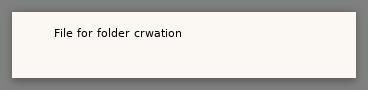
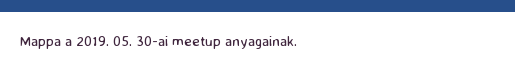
[54,28,182,37] File for folder crwation -> [20,36,297,49] Mappa a 2019. 05. 30-ai meetup anyagainak.

